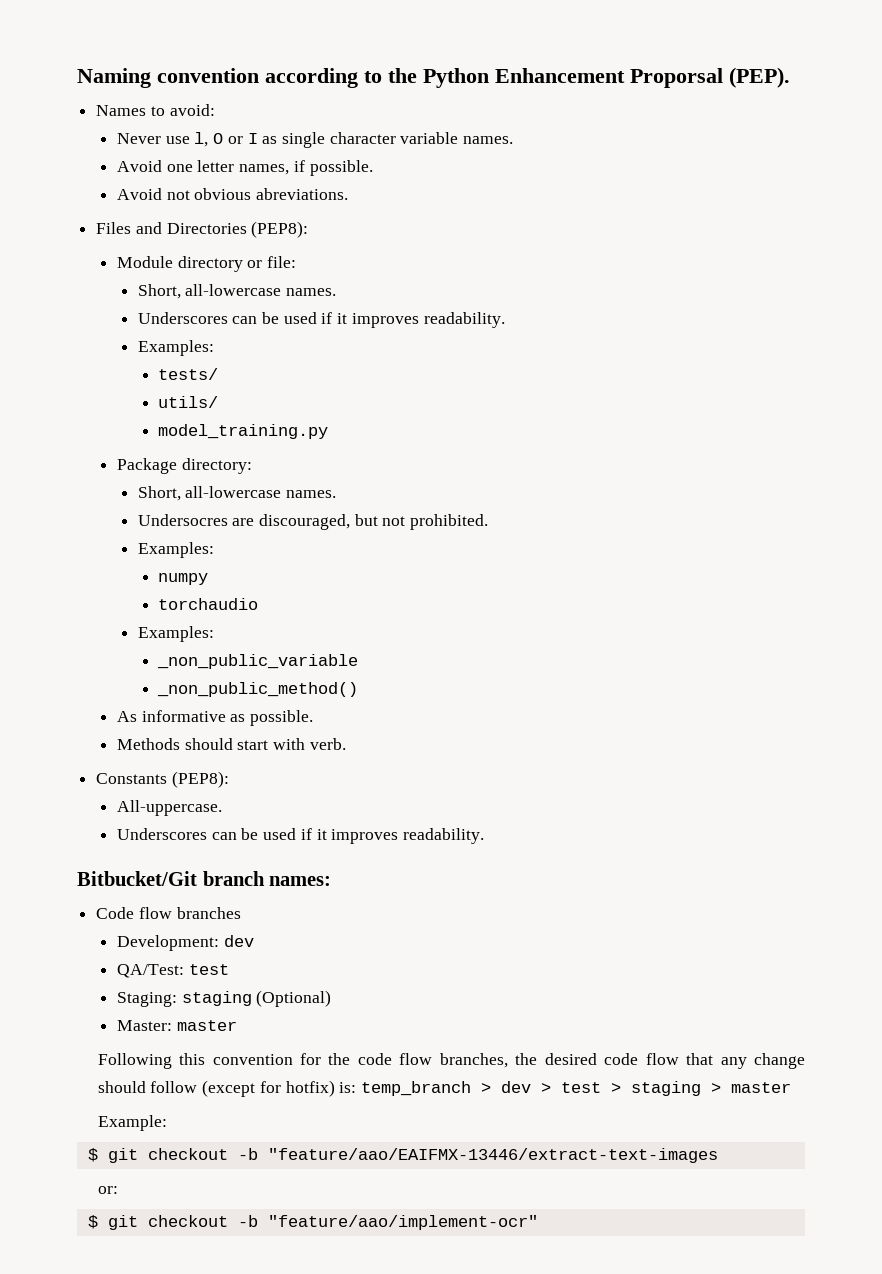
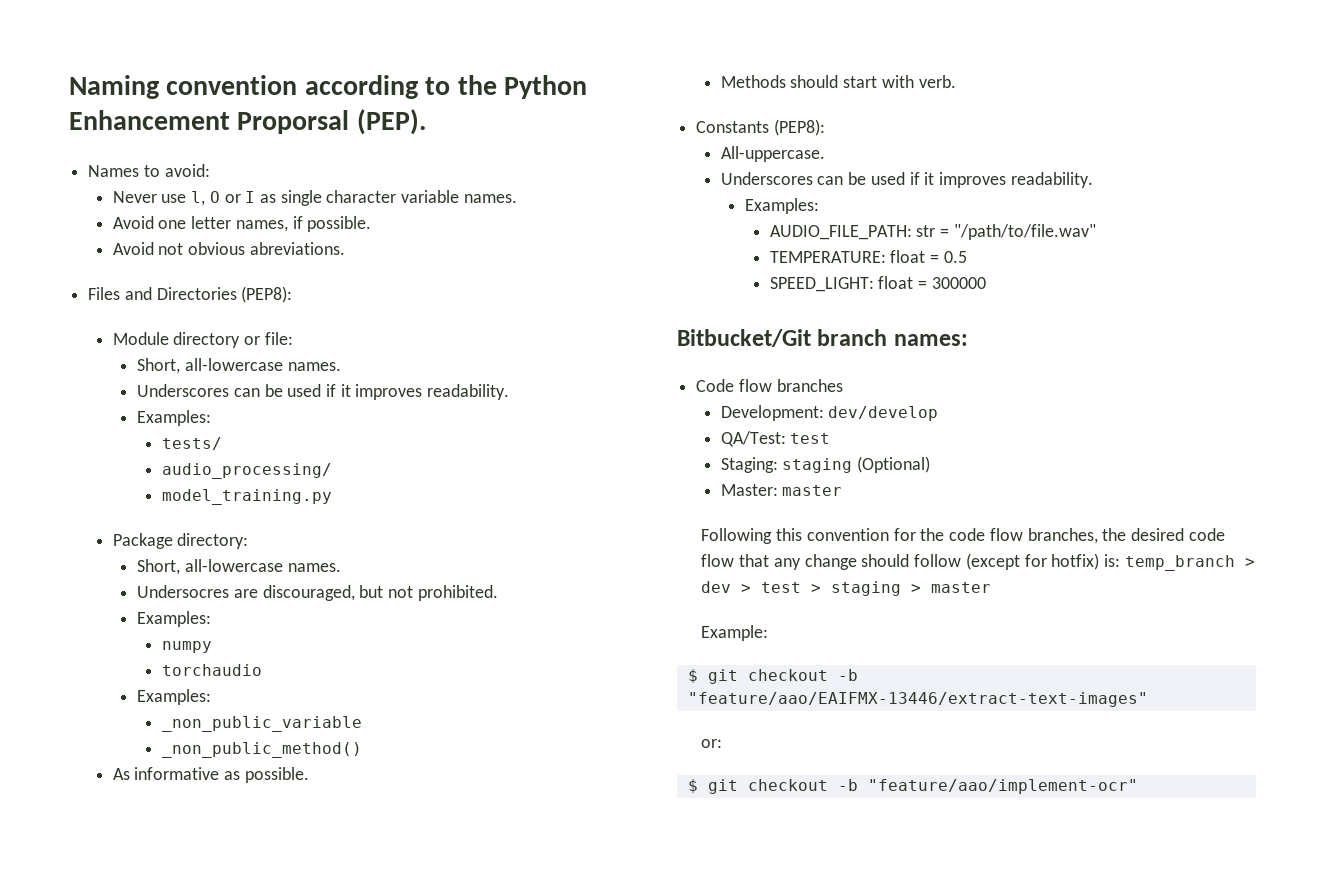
[158,396,219,408] utils/ -> [161,463,332,479] audio_processing/
(484, 836) none -> [745,198,820,214] [769,224,1096,240] [769,250,967,263] [769,276,986,292] // Examples: // AUDIO_FILE_PATH: str = "/path/to/file.wav" // TEMPERATURE: float = 0.5 // SPEED_LIGHT: float = 300000
[223,935,254,947] dev -> [828,406,939,421] dev/develop
[267,1148,718,1163] "feature/aao/EAIFMX-13446/extract-text-images -> [687,692,1148,707] "feature/aao/EAIFMX-13446/extract-text-images"

